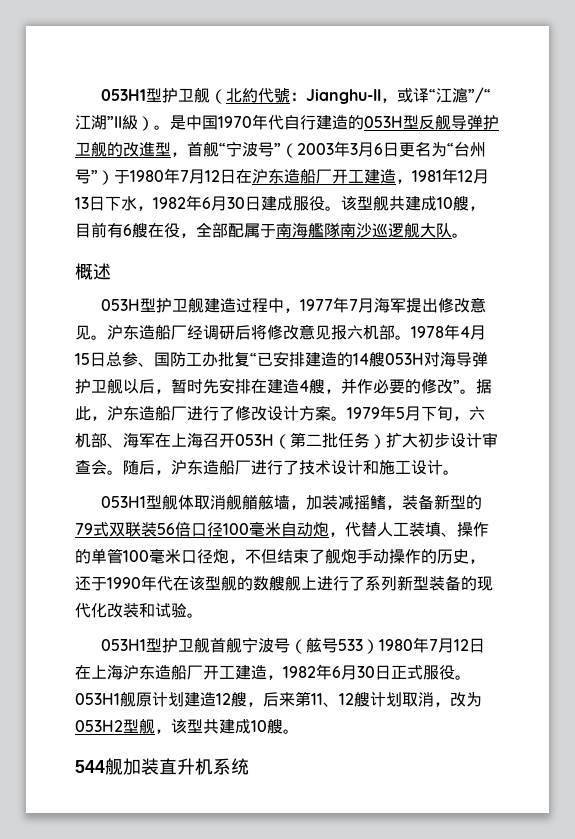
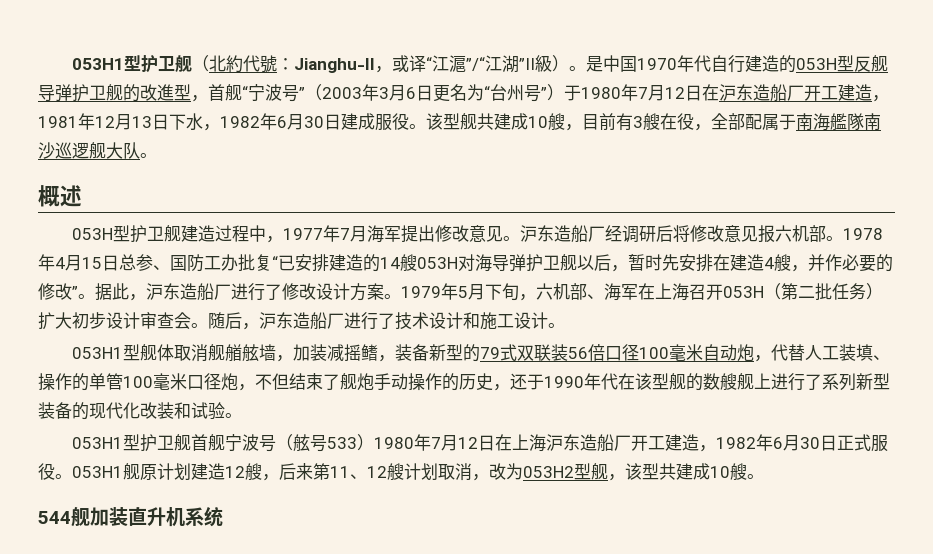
[123,224,132,236] 6 -> [633,116,643,128] 3

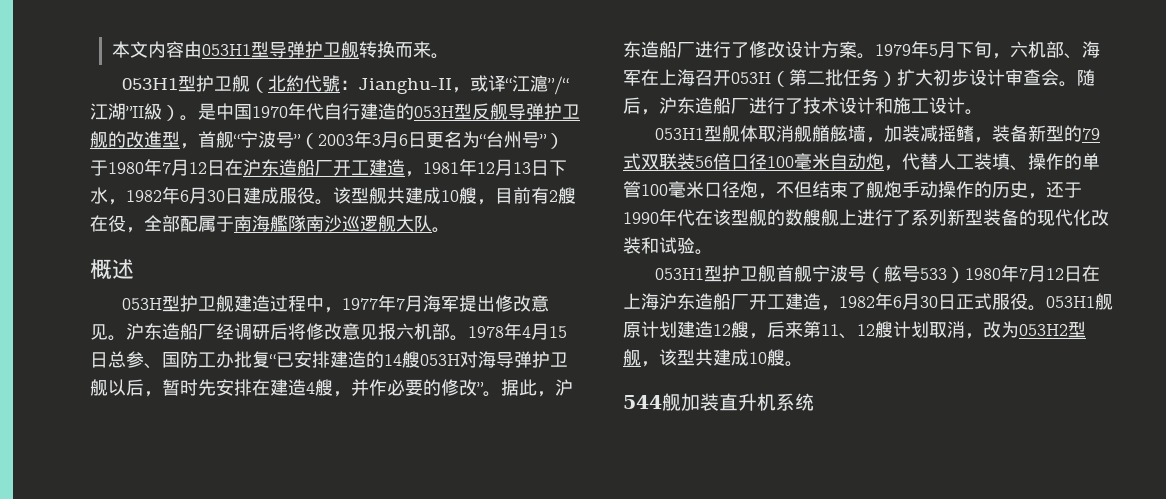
(72, 64) none -> [111,41,449,59] 本文内容由053H1型导弹护卫舰转换而来。 //
[633,116,643,128] 3 -> [549,190,558,202] 2

